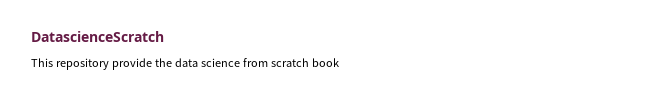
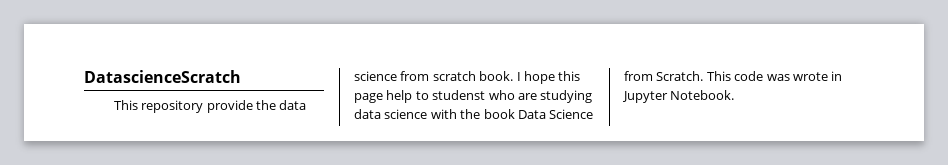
[311,58,339,67] book -> [479,71,581,84] [354,90,593,103] [354,109,594,119] [624,71,843,81] [622,90,735,103] book. I hope this page help to studenst who are studying data science with the book Data Science from Scratch. This code was wrote in Jupyter Notebook.

